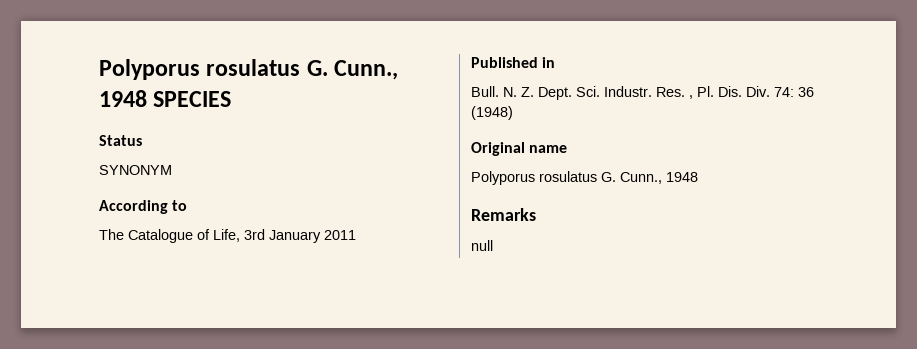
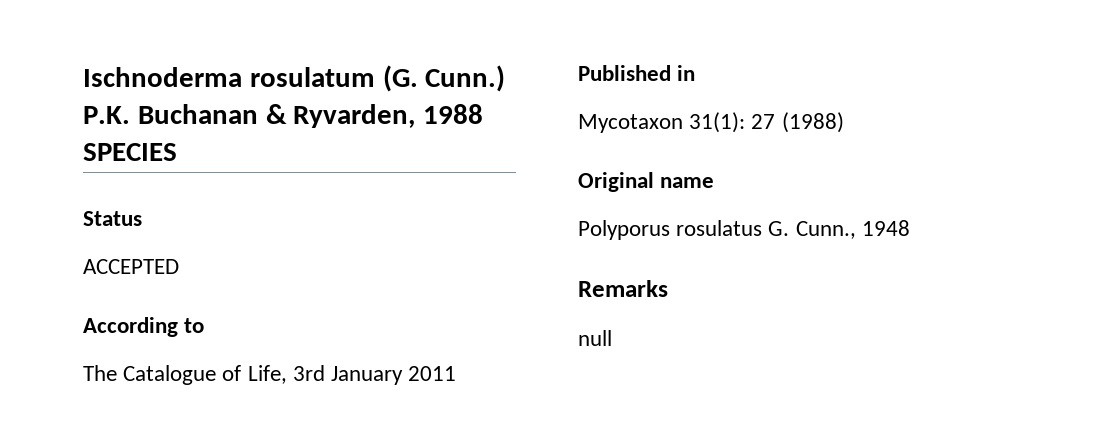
[99,59,399,80] [99,90,147,107] Polyporus rosulatus G. Cunn., 1948 -> [83,65,506,92] [83,104,484,128] Ischnoderma rosulatum (G. Cunn.) P.K. Buchanan & Ryvarden, 1988
[99,165,172,175] SYNONYM -> [83,259,179,274] ACCEPTED
[471,86,814,100] [471,106,513,120] Bull. N. Z. Dept. Sci. Industr. Res. , Pl. Dis. Div. 74: 36 (1948) -> [578,112,844,133] Mycotaxon 31(1): 27 (1988)

